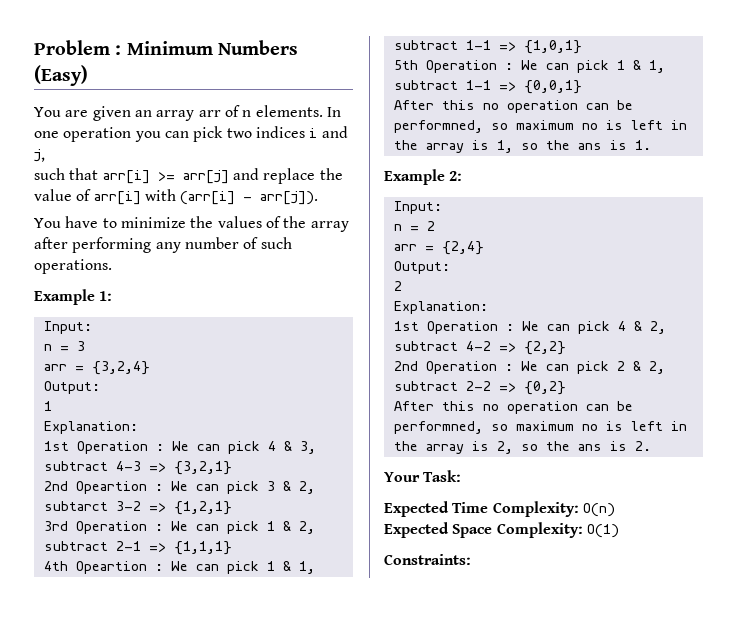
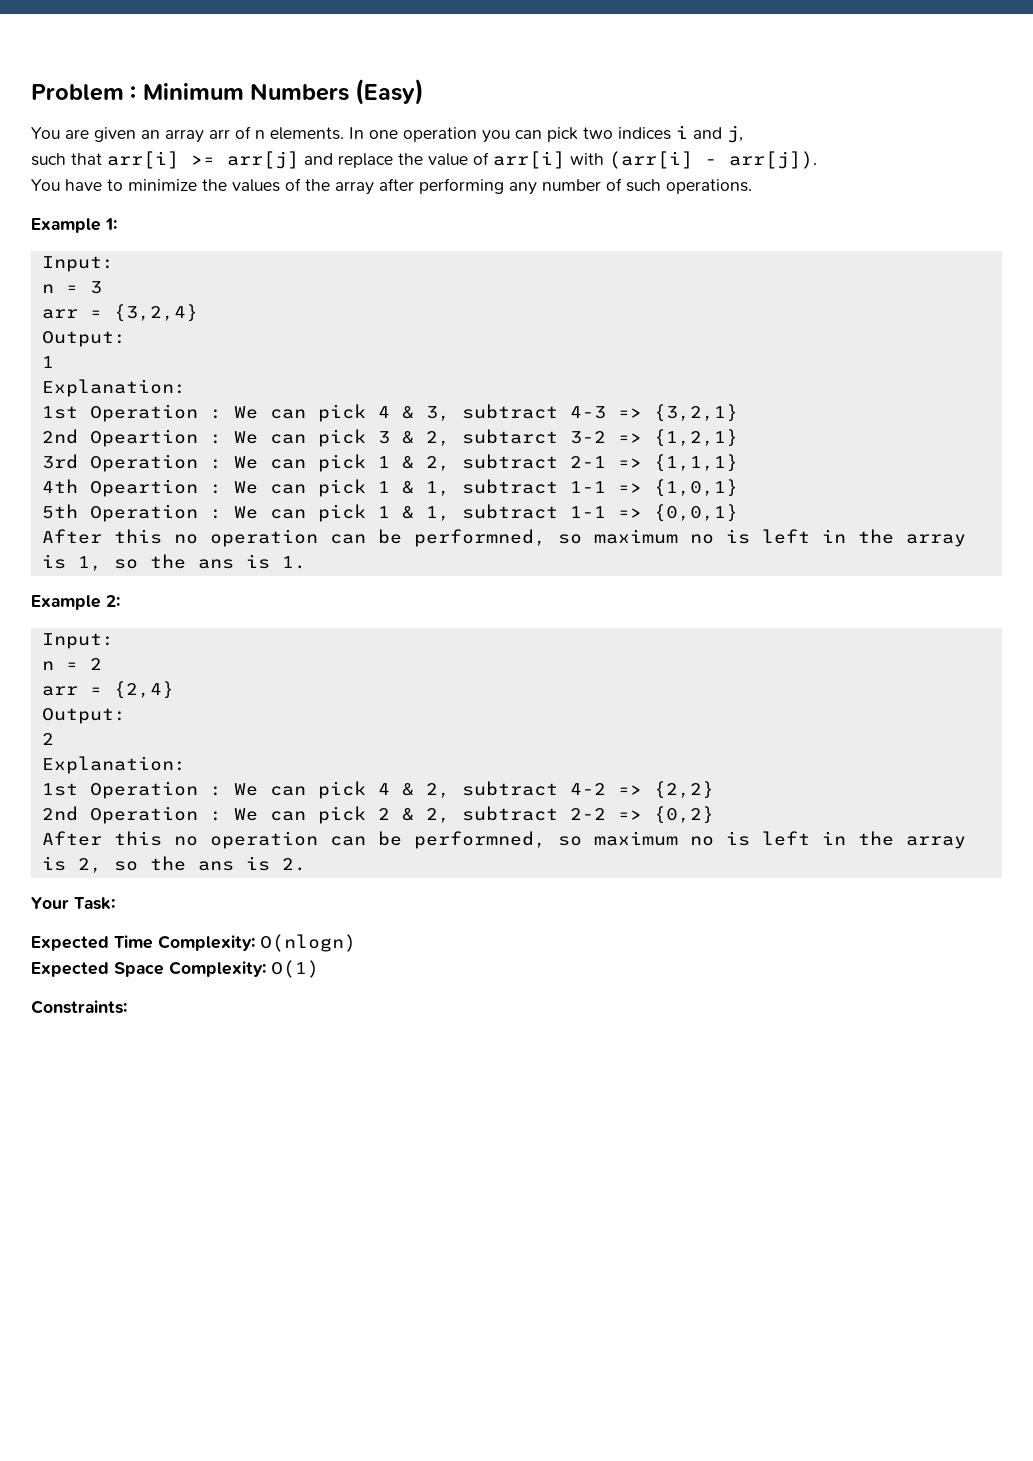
[582,503,615,517] O(n) -> [260,934,356,952] O(nlogn)

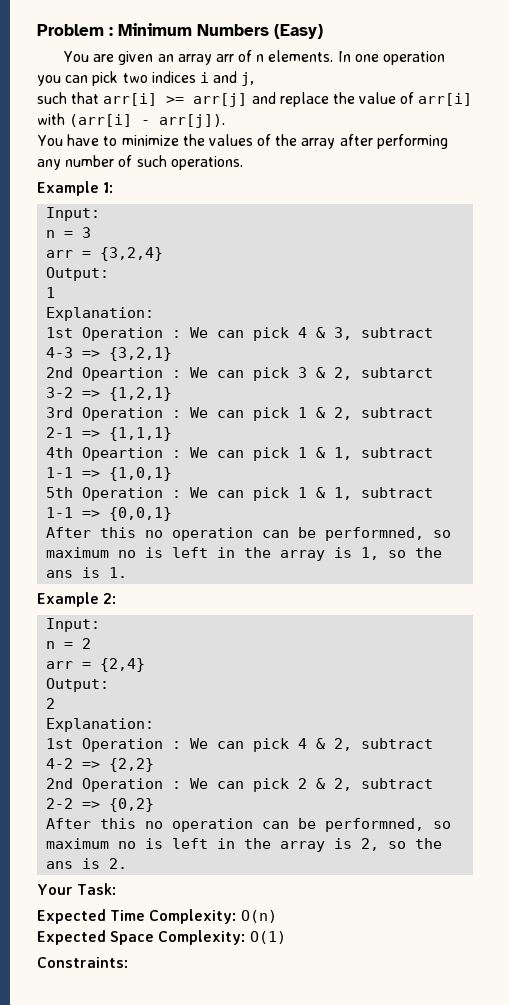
[260,934,356,952] O(nlogn) -> [240,910,277,923] O(n)

